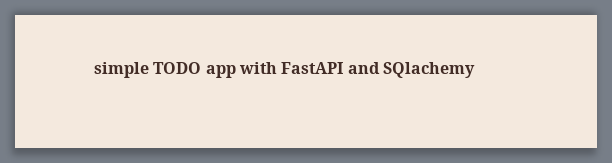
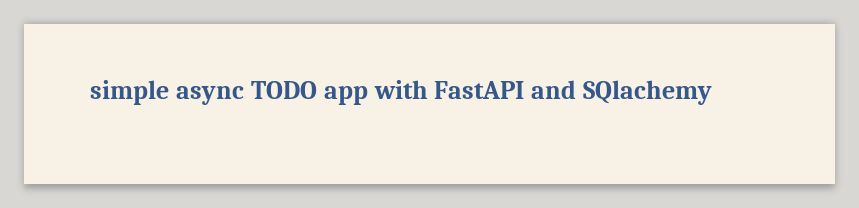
(149, 70) none -> [175,86,244,105] async

